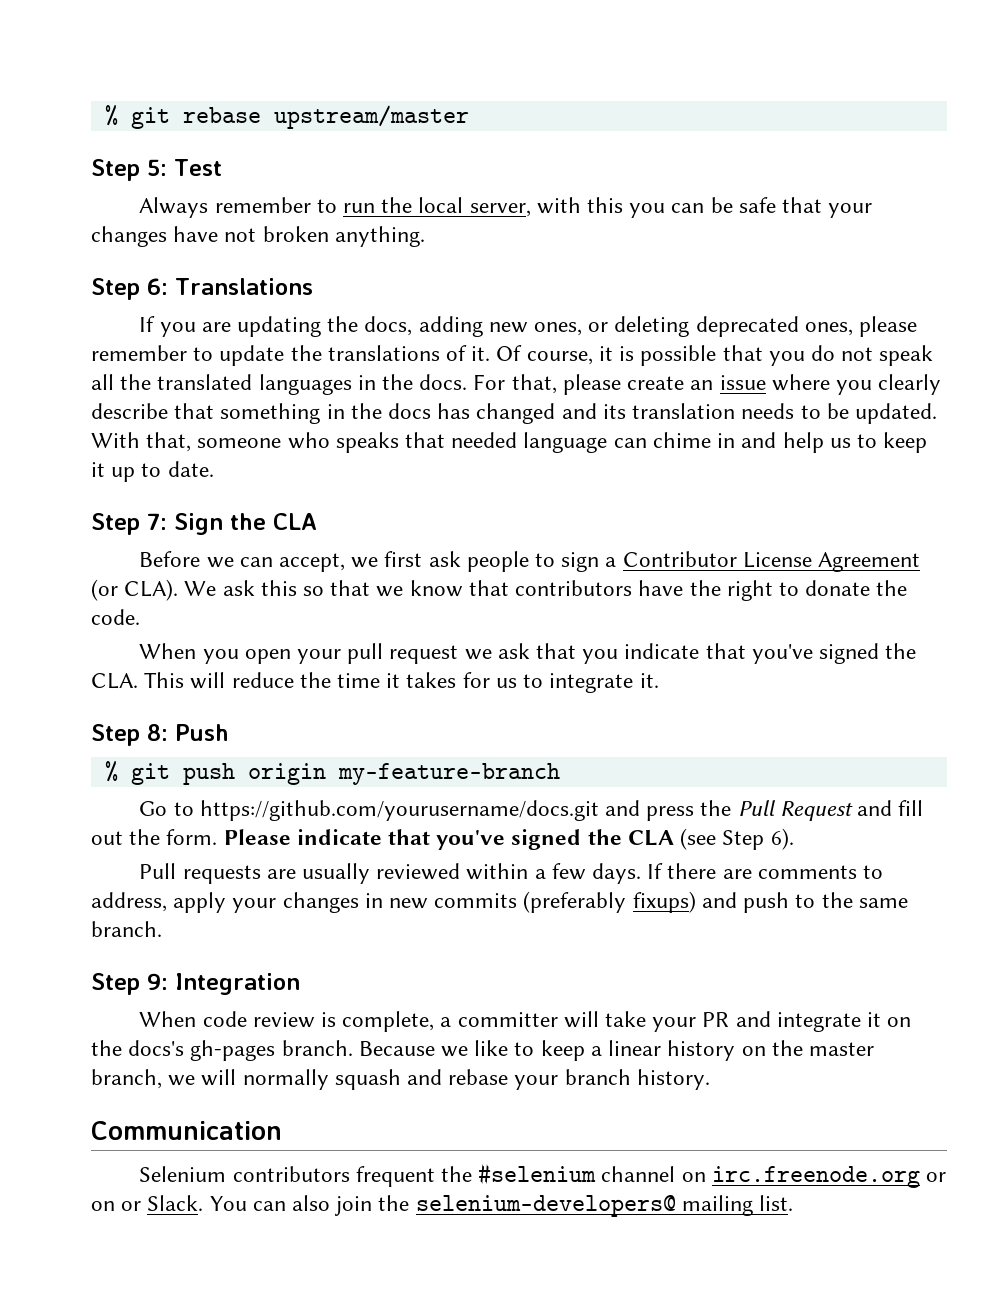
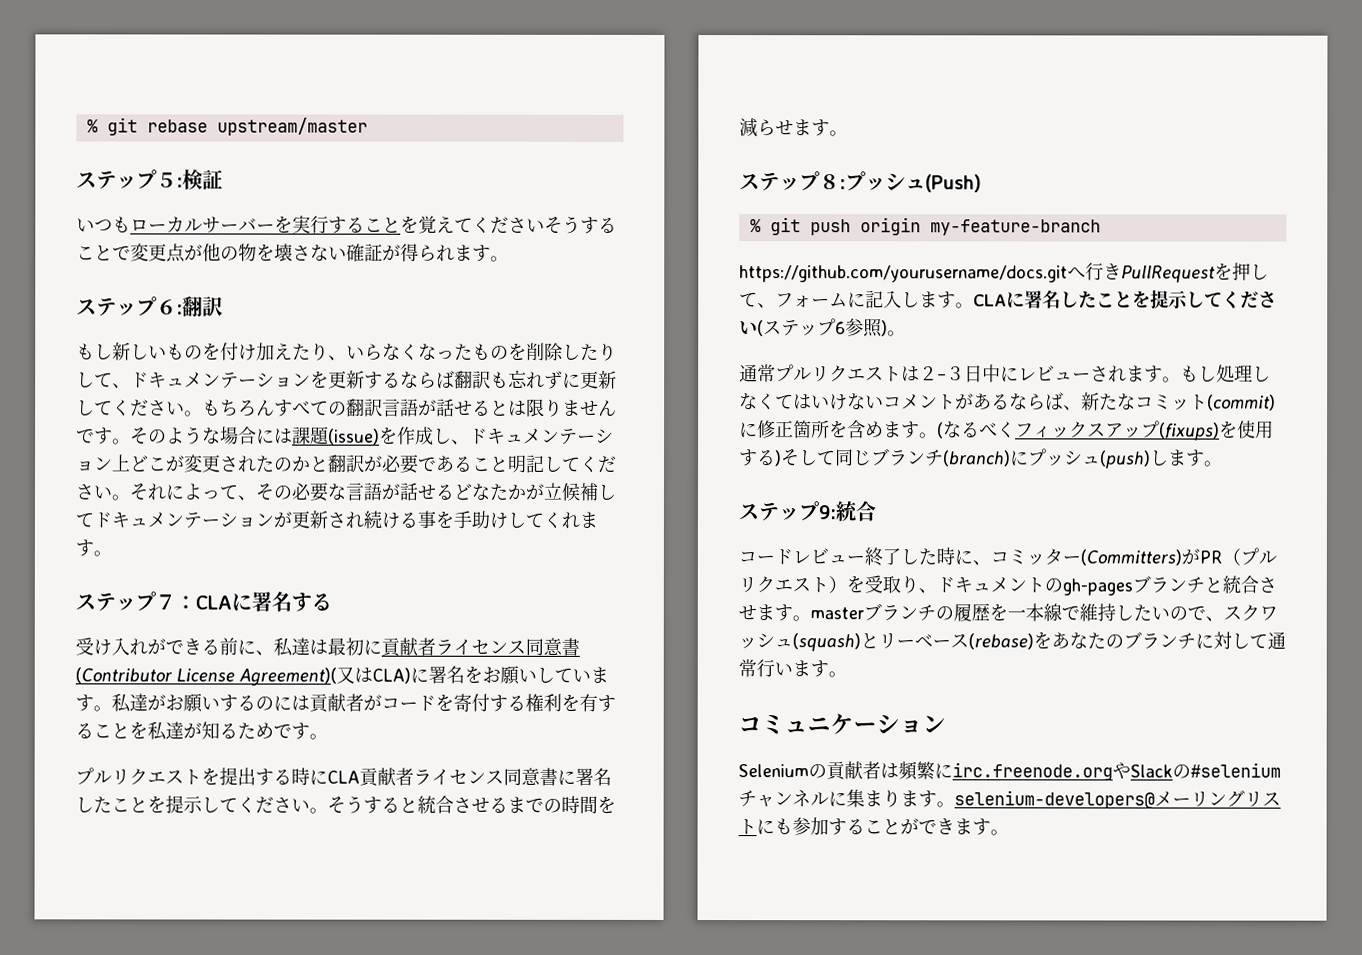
[91,159,222,181] [139,197,873,218] [91,226,425,247] [91,278,313,300] [139,316,918,337] [91,345,934,366] [91,374,942,395] [91,403,937,424] [91,432,928,453] [91,461,214,482] [91,513,317,535] [139,551,921,572] [91,579,908,601] [91,609,140,625] [139,643,917,664] [91,672,659,693] [91,724,229,746] Step 5: Test // Always remember to run the local server, with this you can be safe that your changes have not broken anything. // Step 6: Translations // If you are updating the docs, adding new ones, or deleting deprecated ones, please remember to update the translations of it. Of course, it is possible that you do not speak all the translated languages in the docs. For that, please create an issue where you clearly describe that something in the docs has changed and its translation needs to be updated. With that, someone who speaks that needed language can chime in and help us to keep it up to date. // Step 7: Sign the CLA // Before we can accept, we first ask people to sign a Contributor License Agreement (or CLA). We ask this so that we know that contributors have the right to donate the code. // When you open your pull request we ask that you indicate that you've signed the CLA. This will reduce the time it takes for us to integrate it. // Step 8: Push -> [76,169,223,190] [76,215,617,234] [76,243,509,263] [76,296,223,317] [76,342,617,361] [76,369,617,389] [76,398,617,417] [76,426,614,445] [76,454,617,474] [75,482,616,502] [75,510,598,529] [75,539,112,557] [75,591,332,612] [75,637,580,657] [75,665,609,686] [75,693,616,713] [75,721,328,741] [75,767,612,787] [75,795,616,814] [739,118,848,138] [739,171,982,193] ステップ５:検証 // いつもローカルサーバーを実行することを覚えてくださいそうすることで変更点が他の物を壊さない確証が得られます。 // ステップ６:翻訳 // もし新しいものを付け加えたり、いらなくなったものを削除したりして、ドキュメンテーションを更新するならば翻訳も忘れずに更新してください。もちろんすべての翻訳言語が話せるとは限りませんです。そのような場合には課題(issue)を作成し、ドキュメンテーション上どこが変更されたのかと翻訳が必要であること明記してください。それによって、その必要な言語が話せるどなたかが立候補してドキュメンテーションが更新され続ける事を手助けしてくれます。 // ステップ７：CLAに署名する // 受け入れができる前に、私達は最初に貢献者ライセンス同意書(Contributor License Agreement)(又はCLA)に署名をお願いしています。私達がお願いするのには貢献者がコードを寄付する権利を有することを私達が知るためです。 // プルリクエストを提出する時にCLA貢献者ライセンス同意書に署名したことを提示してください。そうすると統合させるまでの時間を減らせます。 // ステップ８:プッシュ(Push)
[139,800,924,821] [91,828,794,850] [139,863,884,884] [91,891,908,913] [91,921,162,937] [91,973,300,995] [139,1011,912,1032] [91,1040,874,1061] [91,1069,710,1090] [91,1121,282,1140] [139,1163,947,1188] [91,1195,794,1217] Go to https://github.com/yourusername/docs.git and press the Pull Request and fill out the form. Please indicate that you've signed the CLA (see Step 6). // Pull requests are usually reviewed within a few days. If there are comments to address, apply your changes in new commits (preferably fixups) and push to the same branch. // Step 9: Integration // When code review is complete, a committer will take your PR and integrate it on the docs's gh-pages branch. Because we like to keep a linear history on the master branch, we will normally squash and rebase your branch history. // Communication // Selenium contributors frequent the #selenium channel on irc.freenode.org or on or Slack. You can also join the selenium-developers@ mailing list. -> [739,262,1269,283] [739,289,1277,309] [739,318,906,338] [739,364,1271,383] [739,392,1276,411] [739,420,1274,441] [739,448,1223,469] [738,501,876,522] [738,547,1277,567] [738,575,1277,596] [738,603,1278,622] [738,631,1286,652] [738,659,847,678] [738,713,946,735] [738,761,1281,781] [738,789,1281,809] [738,817,1009,836] https://github.com/yourusername/docs.gitへ行きPullRequestを押して、フォームに記入します。CLAに署名したことを提示してください(ステップ6参照)。 // 通常プルリクエストは２−３日中にレビューされます。もし処理しなくてはいけないコメントがあるならば、新たなコミット(commit)に修正箇所を含めます。(なるべくフィックスアップ(fixups)を使用する)そして同じブランチ(branch)にプッシュ(push)します。 // ステップ9:統合 // コードレビュー終了した時に、コミッター(Committers)がPR（プルリクエスト）を受取り、ドキュメントのgh-pagesブランチと統合させます。masterブランチの履歴を一本線で維持したいので、スクワッシュ(squash)とリーベース(rebase)をあなたのブランチに対して通常行います。 // コミュニケーション // Seleniumの貢献者は頻繁にirc.freenode.orgやSlackの#seleniumチャンネルに集まります。selenium-developers@メーリングリストにも参加することができます。

